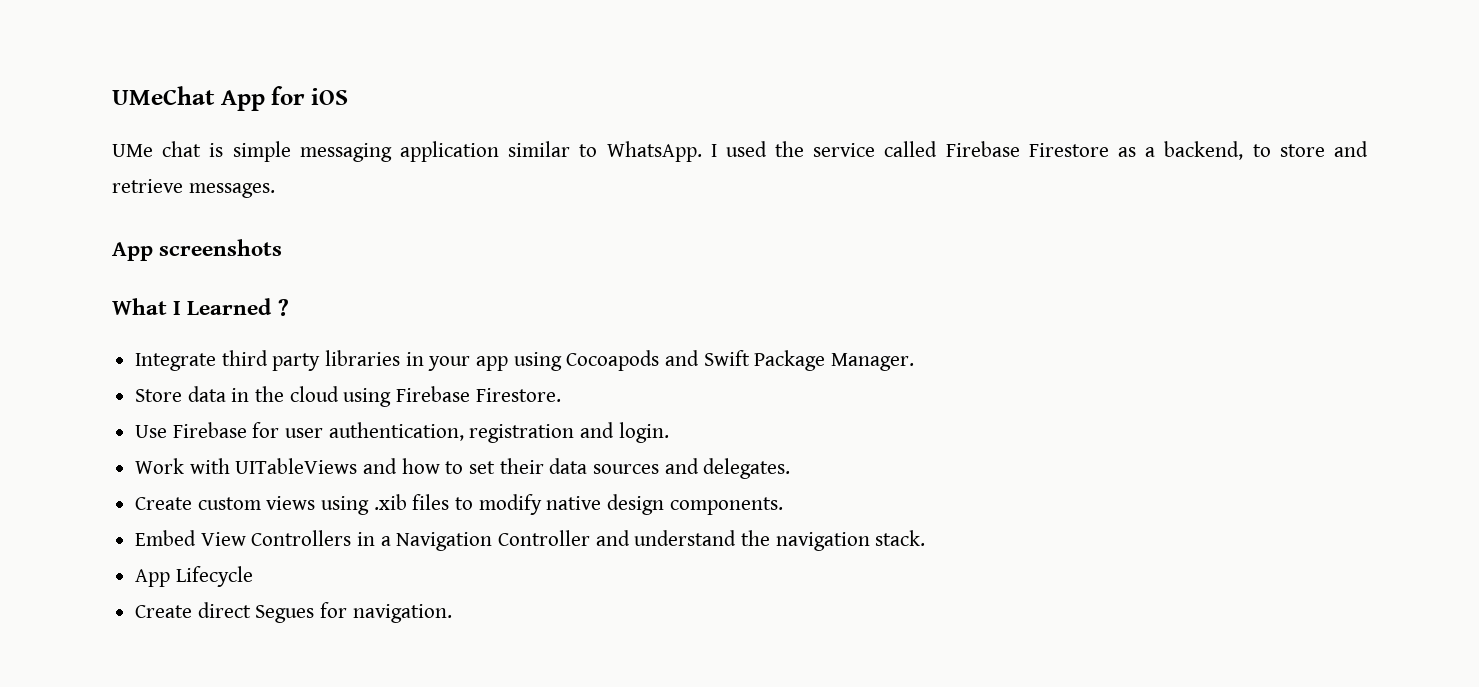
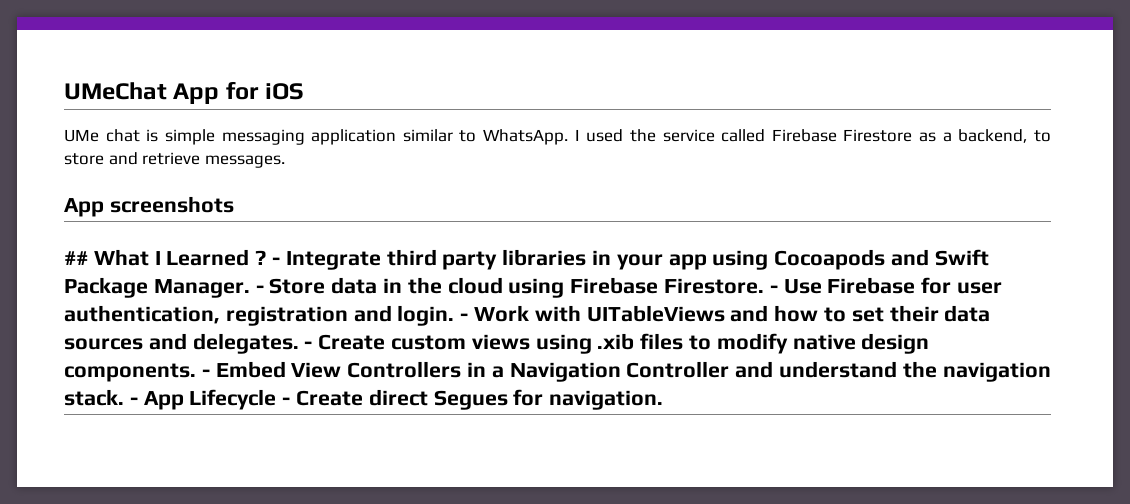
(283, 247) none -> [64,251,88,265] ##
(289, 307) // -> [272,257,281,265] -
(915, 362) // -> [255,285,264,293] -
(561, 395) // -> [769,285,778,293] -
(669, 432) // -> [460,313,469,321] -
(791, 468) // -> [304,341,313,349] -
(783, 506) // -> [201,369,210,377] -
(926, 538) // -> [129,397,138,405] -
(253, 576) // -> [282,397,291,405] -

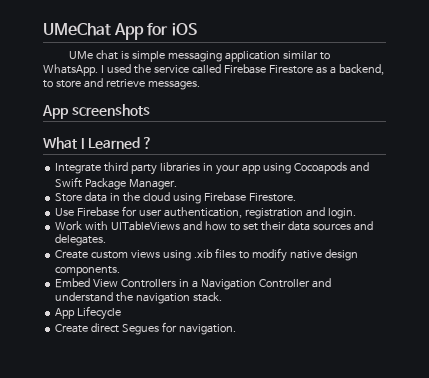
[64,251,88,265] ## -> (150, 110) none
[272,257,281,265] - -> (153, 143) //
[255,285,264,293] - -> (178, 184) //
[769,285,778,293] - -> (296, 197) //
[460,313,469,321] - -> (356, 213) //
[304,341,313,349] - -> (107, 240) //
[201,369,210,377] - -> (121, 271) //
[129,397,138,405] - -> (223, 297) //
[282,397,291,405] - -> (122, 313) //

